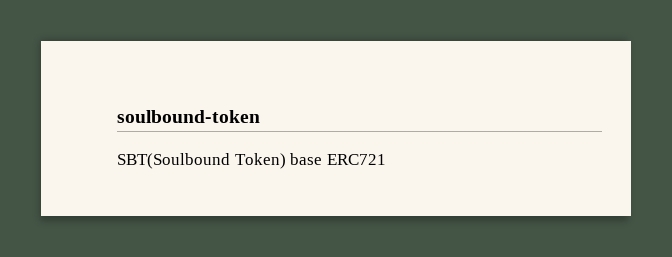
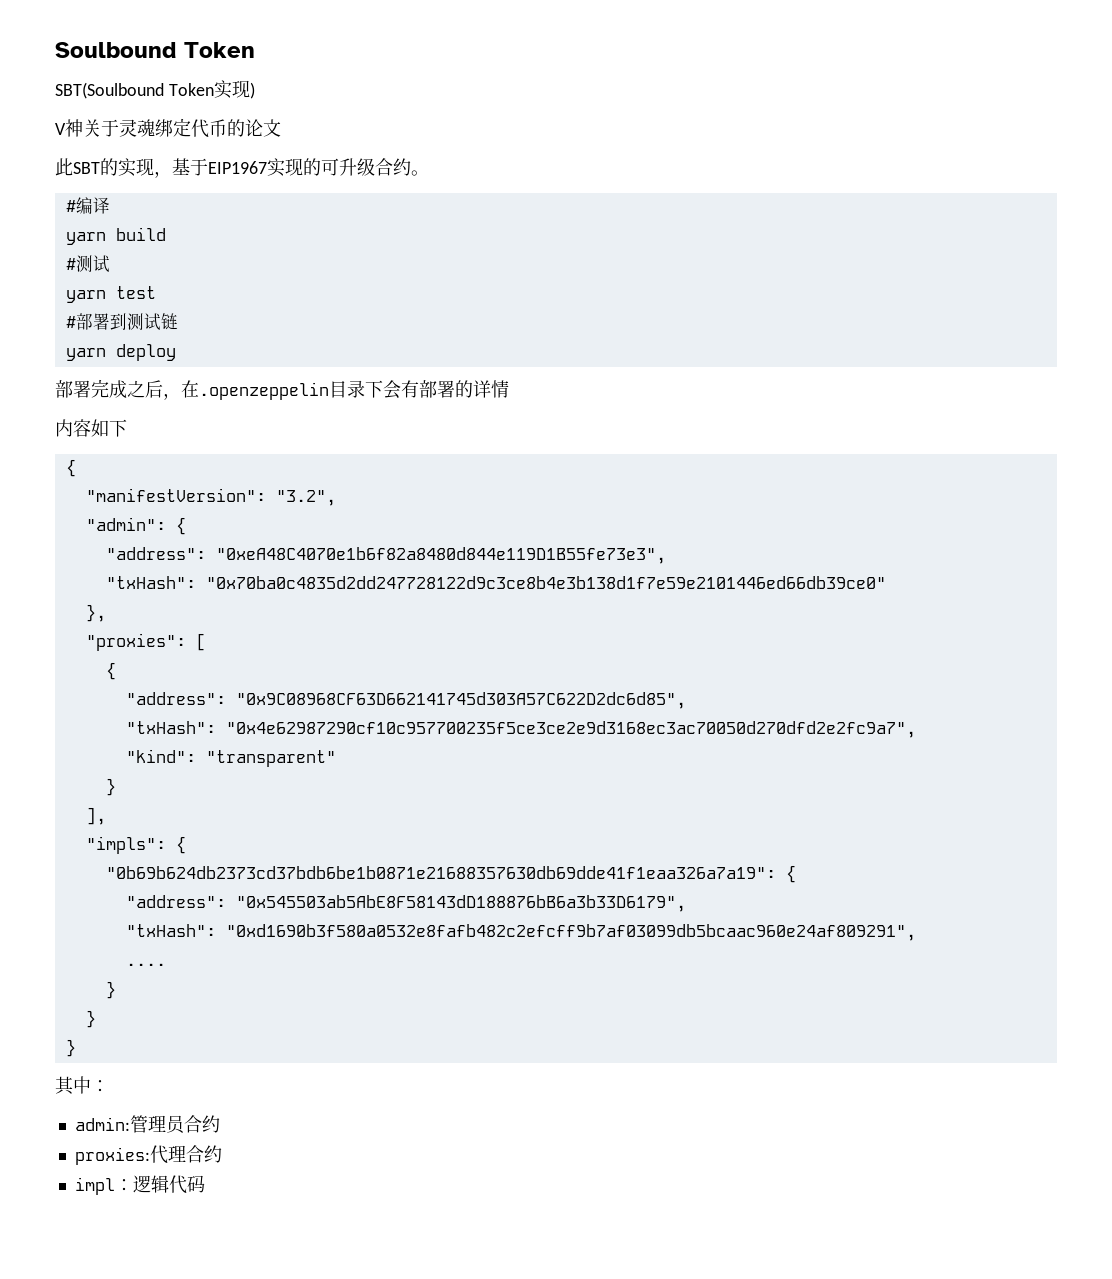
[117,110,260,123] soulbound-token -> [55,42,255,58] Soulbound Token
[234,153,386,169] Token) base ERC721 -> [168,80,255,99] [55,118,281,138] [55,158,429,178] [65,197,110,214] [65,227,166,245] [65,255,110,272] [65,286,156,303] [65,313,178,330] [65,344,176,361] [55,379,509,400] [55,419,127,437] [65,459,76,477] [85,488,336,506] [85,517,186,535] [105,547,666,564] [105,576,886,589] [85,604,106,622] [85,633,206,651] [105,662,116,680] [125,692,686,709] [125,721,916,738] [125,749,336,767] [105,778,116,796] [85,807,106,825] [85,836,186,854] [105,865,796,883] [125,895,686,912] [125,924,916,941] [125,963,166,966] [105,981,116,999] [85,1010,96,1028] [65,1039,76,1057] [55,1076,109,1095] [74,1115,220,1134] [74,1145,222,1165] [74,1175,205,1195] Token实现) // V神关于灵魂绑定代币的论文 // 此SBT的实现，基于EIP1967实现的可升级合约。 // #编译 // yarn build // #测试 // yarn test // #部署到测试链 // yarn deploy // 部署完成之后，在.openzeppelin目录下会有部署的详情 // 内容如下 // { // "manifestVersion": "3.2", // "admin": { // "address": "0xeA48C4070e1b6f82a8480d844e119D1B55fe73e3", // "txHash": "0x70ba0c4835d2dd247728122d9c3ce8b4e3b138d1f7e59e2101446ed66db39ce0" // }, // "proxies": [ // { // "address": "0x9C08968CF63D662141745d303A57C622D2dc6d85", // "txHash": "0x4e62987290cf10c957700235f5ce3ce2e9d3168ec3ac70050d270dfd2e2fc9a7", // "kind": "transparent" // } // ], // "impls": { // "0b69b624db2373cd37bdb6be1b0871e21688357630db69dde41f1eaa326a7a19": { // "address": "0x545503ab5AbE8F58143dD188876bB6a3b33D6179", // "txHash": "0xd1690b3f580a0532e8fafb482c2efcff9b7af03099db5bcaac960e24af809291", // .... // } // } // } // 其中： // admin:管理员合约 // proxies:代理合约 // impl：逻辑代码

